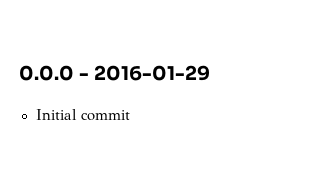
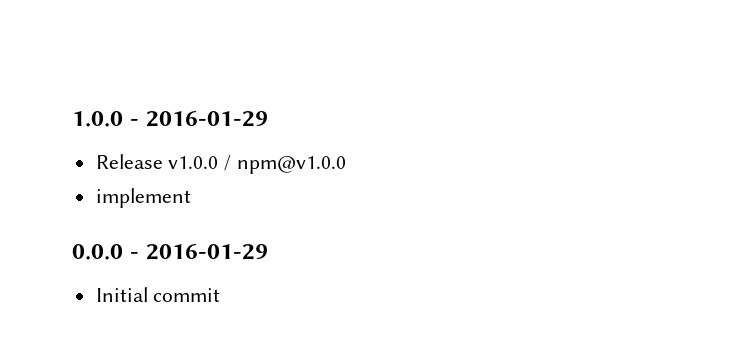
(19, 73) none -> [72,111,268,127] [95,154,347,174] [95,188,191,208] 1.0.0 - 2016-01-29 // Release v1.0.0 / npm@v1.0.0 // implement //

